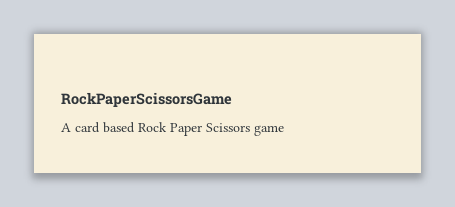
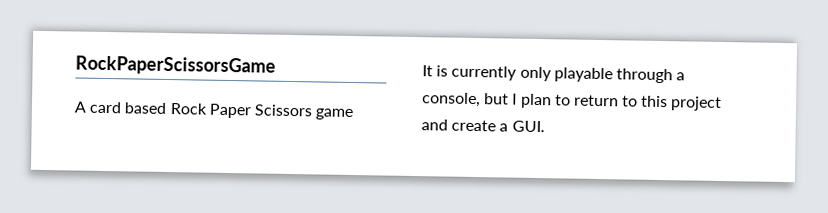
(284, 130) none -> [422,65,686,84] [422,92,723,111] [421,119,545,133] // It is currently only playable through a console, but I plan to return to this project and create a GUI.

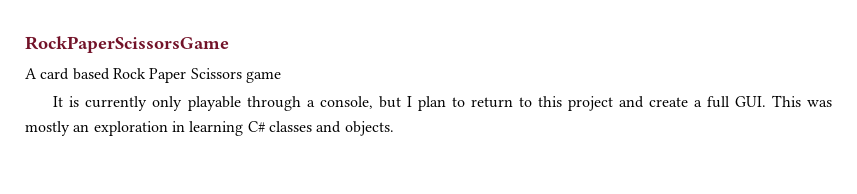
[511,120,545,133] GUI. -> [706,95,832,108] [25,121,394,136] full GUI. This was mostly an exploration in learning C# classes and objects.

